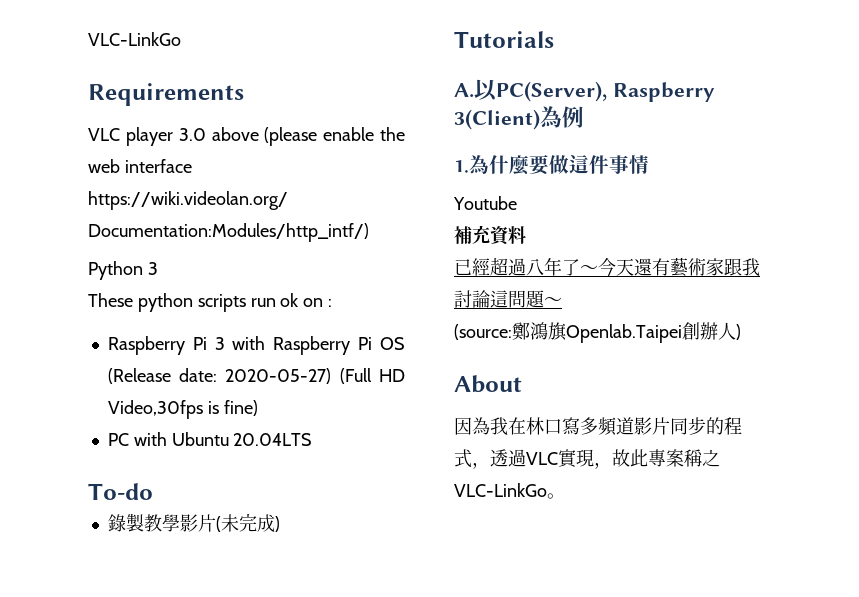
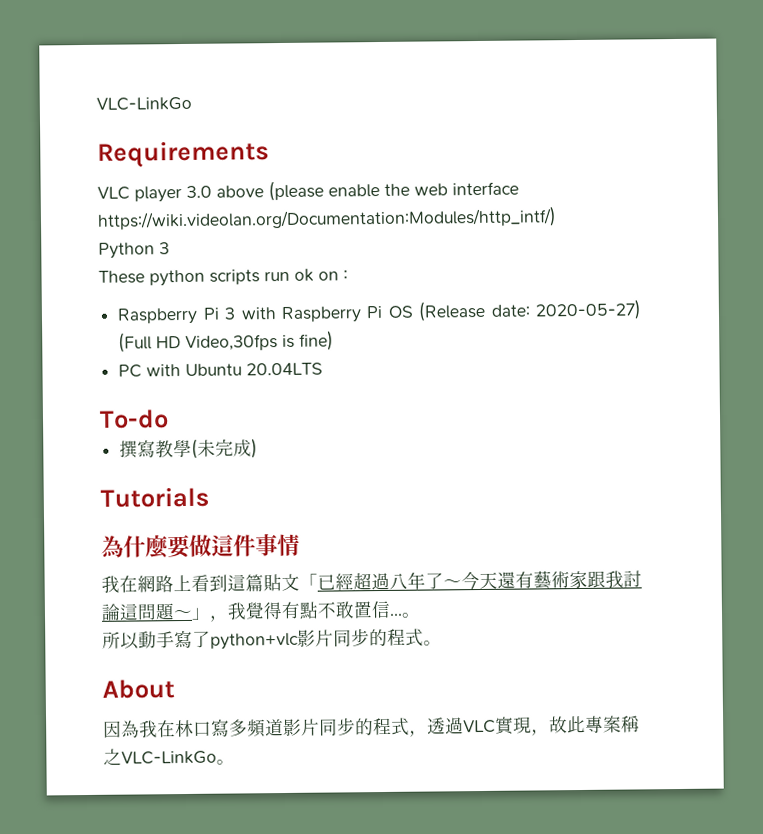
[107,513,216,532] 錄製教學影片 -> [119,439,193,459] 撰寫教學
[454,79,715,102] [454,106,584,130] [454,160,469,173] A.以PC(Server), Raspberry 3(Client)為例 // 1. -> (209, 497) none
[453,196,517,210] [454,225,526,245] Youtube // 補充資料 // -> [101,573,318,593] 我在網路上看到這篇貼文「
[454,322,741,343] // (source:鄭鴻旗Openlab.Taipei創辦人) -> [191,600,421,622] [102,628,442,650] 」，我覺得有點不敢置信...。 // 所以動手寫了python+vlc影片同步的程式。

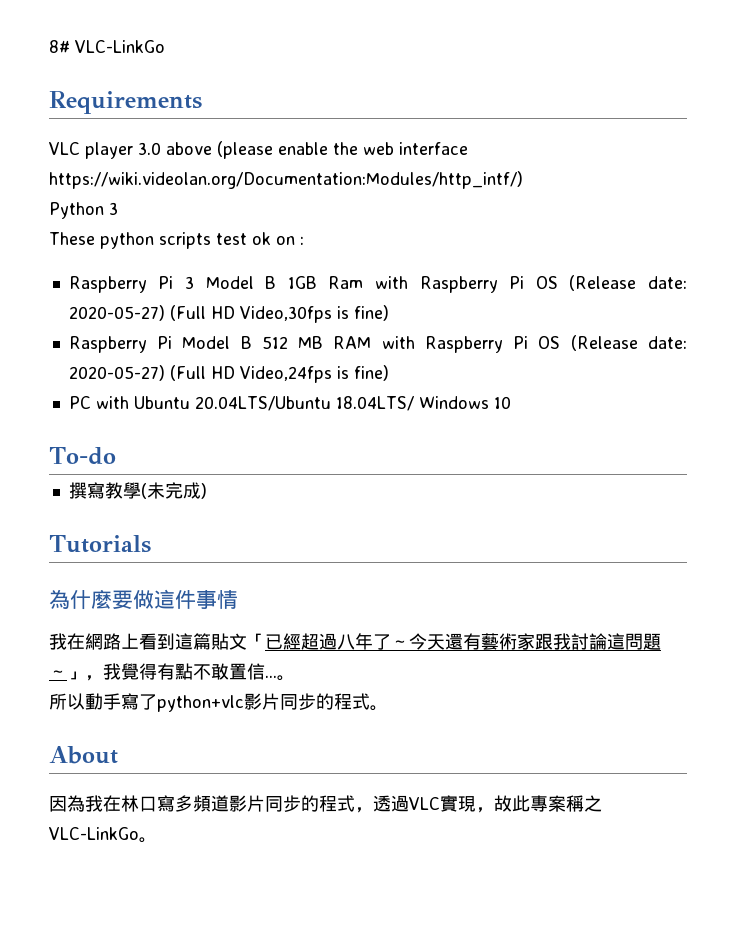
(96, 103) none -> [49,40,70,53] 8#
[264,270,290,282] run -> [216,233,247,245] test
(237, 313) none -> [205,276,364,289] Model B 1GB Ram
(335, 340) none -> [68,335,687,353] [68,365,389,383] // Raspberry Pi Model B 512 MB RAM with Raspberry Pi OS (Release date: 2020-05-27) (Full HD Video,24fps is fine)
[246,362,324,376] 20.04LTS -> [194,396,511,411] 20.04LTS/Ubuntu 18.04LTS/ Windows 10

